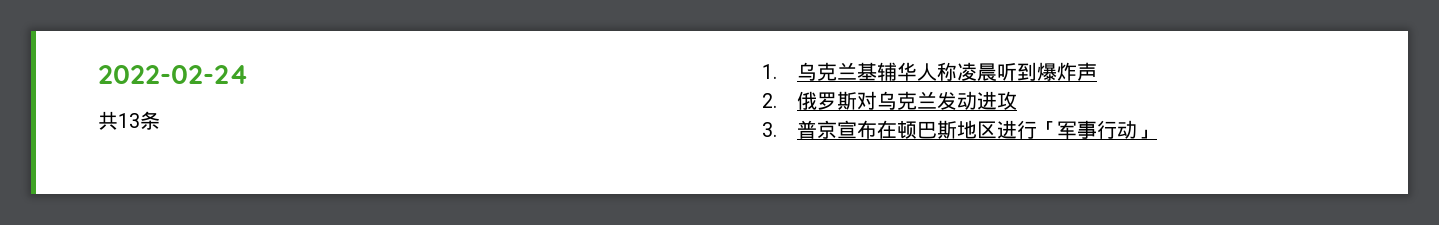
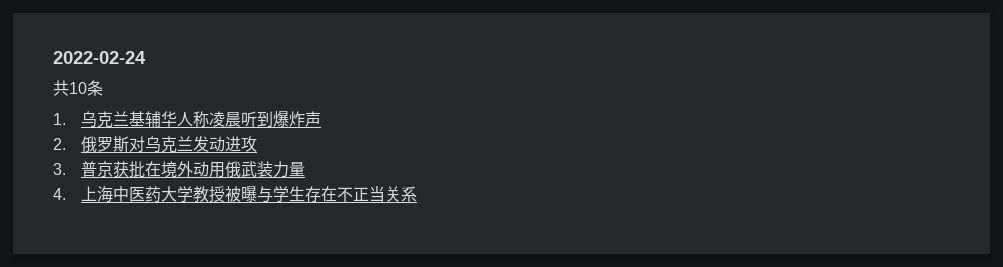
[118,113,140,128] 13 -> [69,82,87,94] 10
[836,120,1157,139] 宣布在顿巴斯地区进行「军事行动」 -> [112,161,305,178] [53,186,417,203] 获批在境外动用俄武装力量 // 4.上海中医药大学教授被曝与学生存在不正当关系

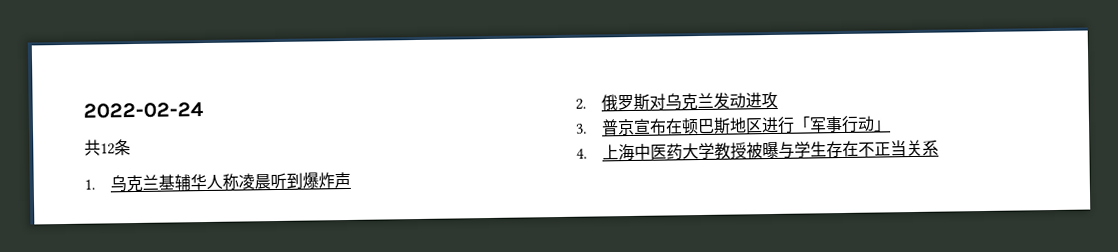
[69,82,87,94] 10 -> [100,143,115,155] 12
[112,161,305,178] 获批在境外动用俄武装力量 -> [633,115,892,135] 宣布在顿巴斯地区进行「军事行动」

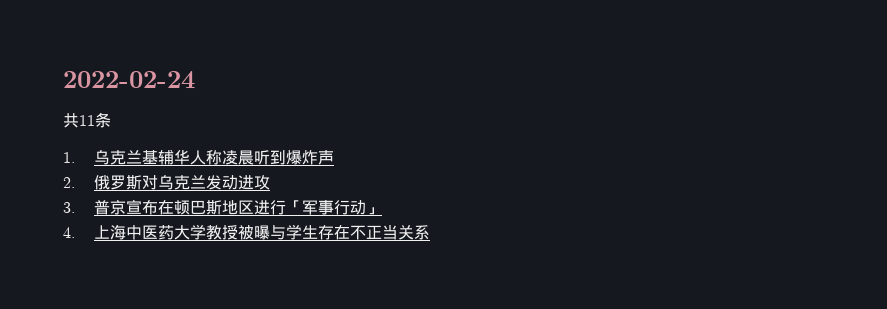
[100,143,115,155] 12 -> [79,115,95,126] 11

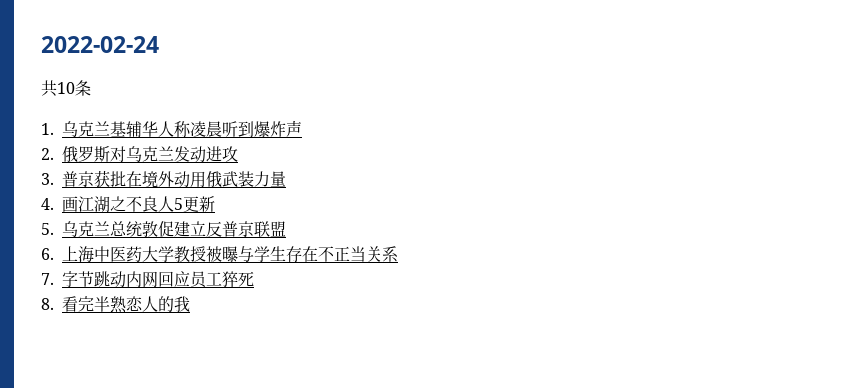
[79,115,95,126] 11 -> [57,82,75,94] 10
[125,199,382,215] [63,227,75,238] 宣布在顿巴斯地区进行「军事行动」 // 4. -> [94,170,286,188] [41,196,215,212] [41,221,286,237] [41,248,54,260] 获批在境外动用俄武装力量 // 4.画江湖之不良人5更新 // 5.乌克兰总统敦促建立反普京联盟 // 6.
(430, 232) none -> [41,271,254,288] [41,296,190,313] // 7.字节跳动内网回应员工猝死 // 8.看完半熟恋人的我

